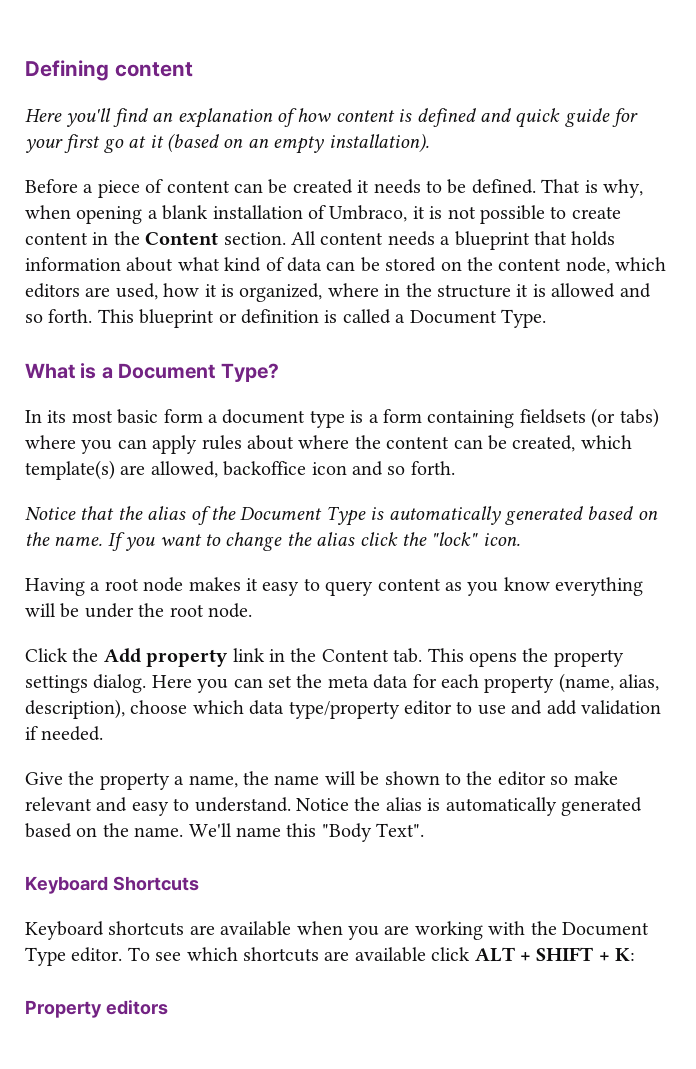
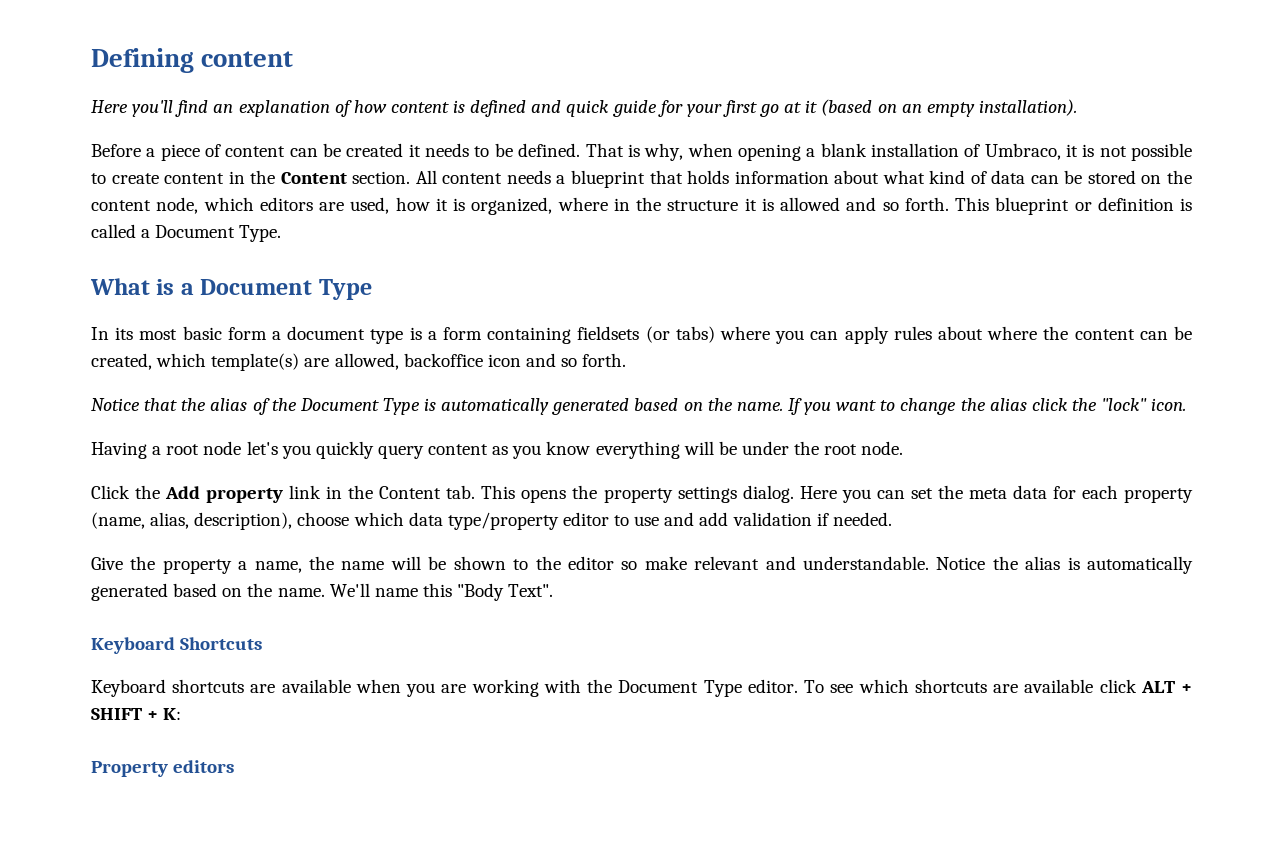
[220,363,279,382] Type? -> [318,279,372,300] Type
[188,577,320,596] makes it easy to -> [246,441,374,459] let's you quickly
[131,797,291,816] easy to understand. -> [802,556,929,570] understandable.

